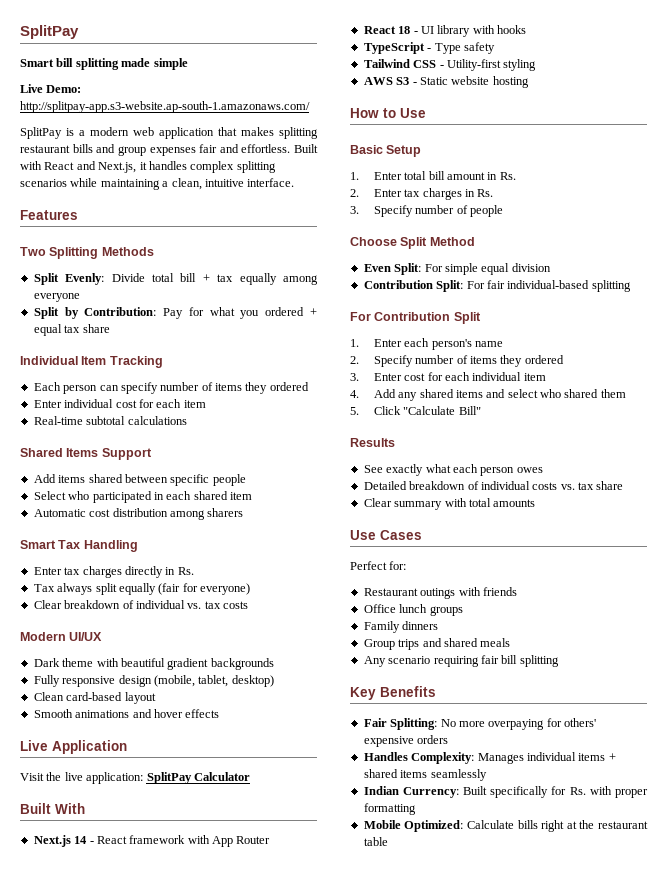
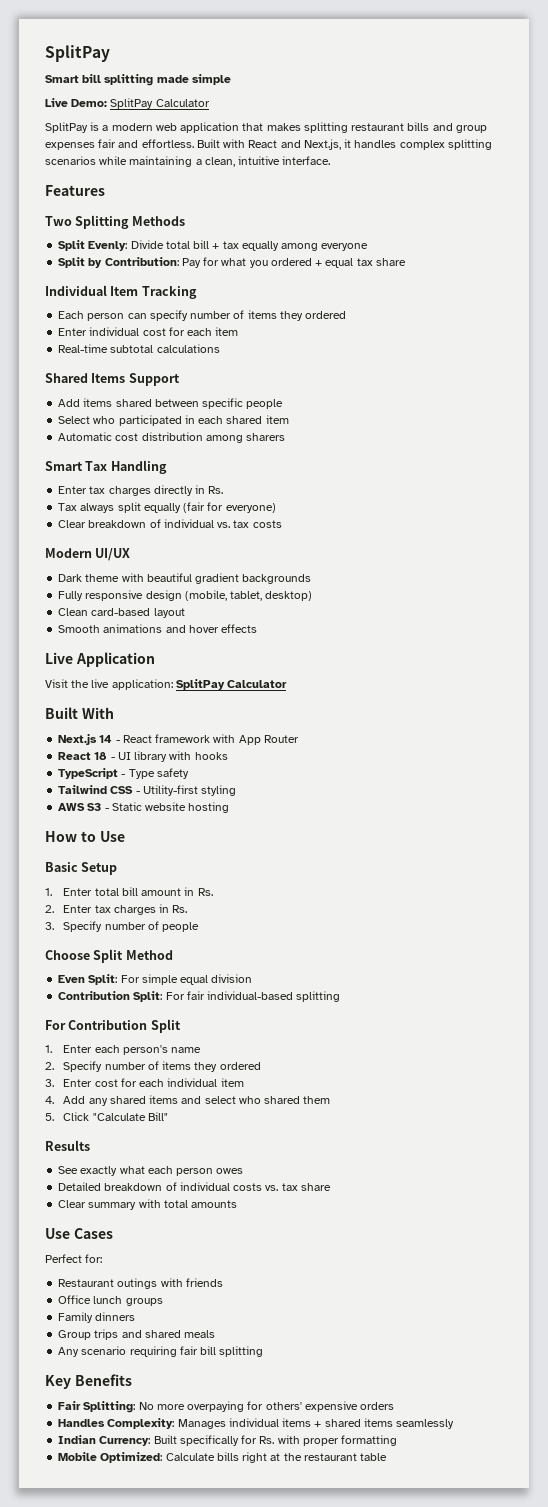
[20,101,310,113] http://splitpay-app.s3-website.ap-south-1.amazonaws.com/ -> [110,98,210,109] SplitPay Calculator

